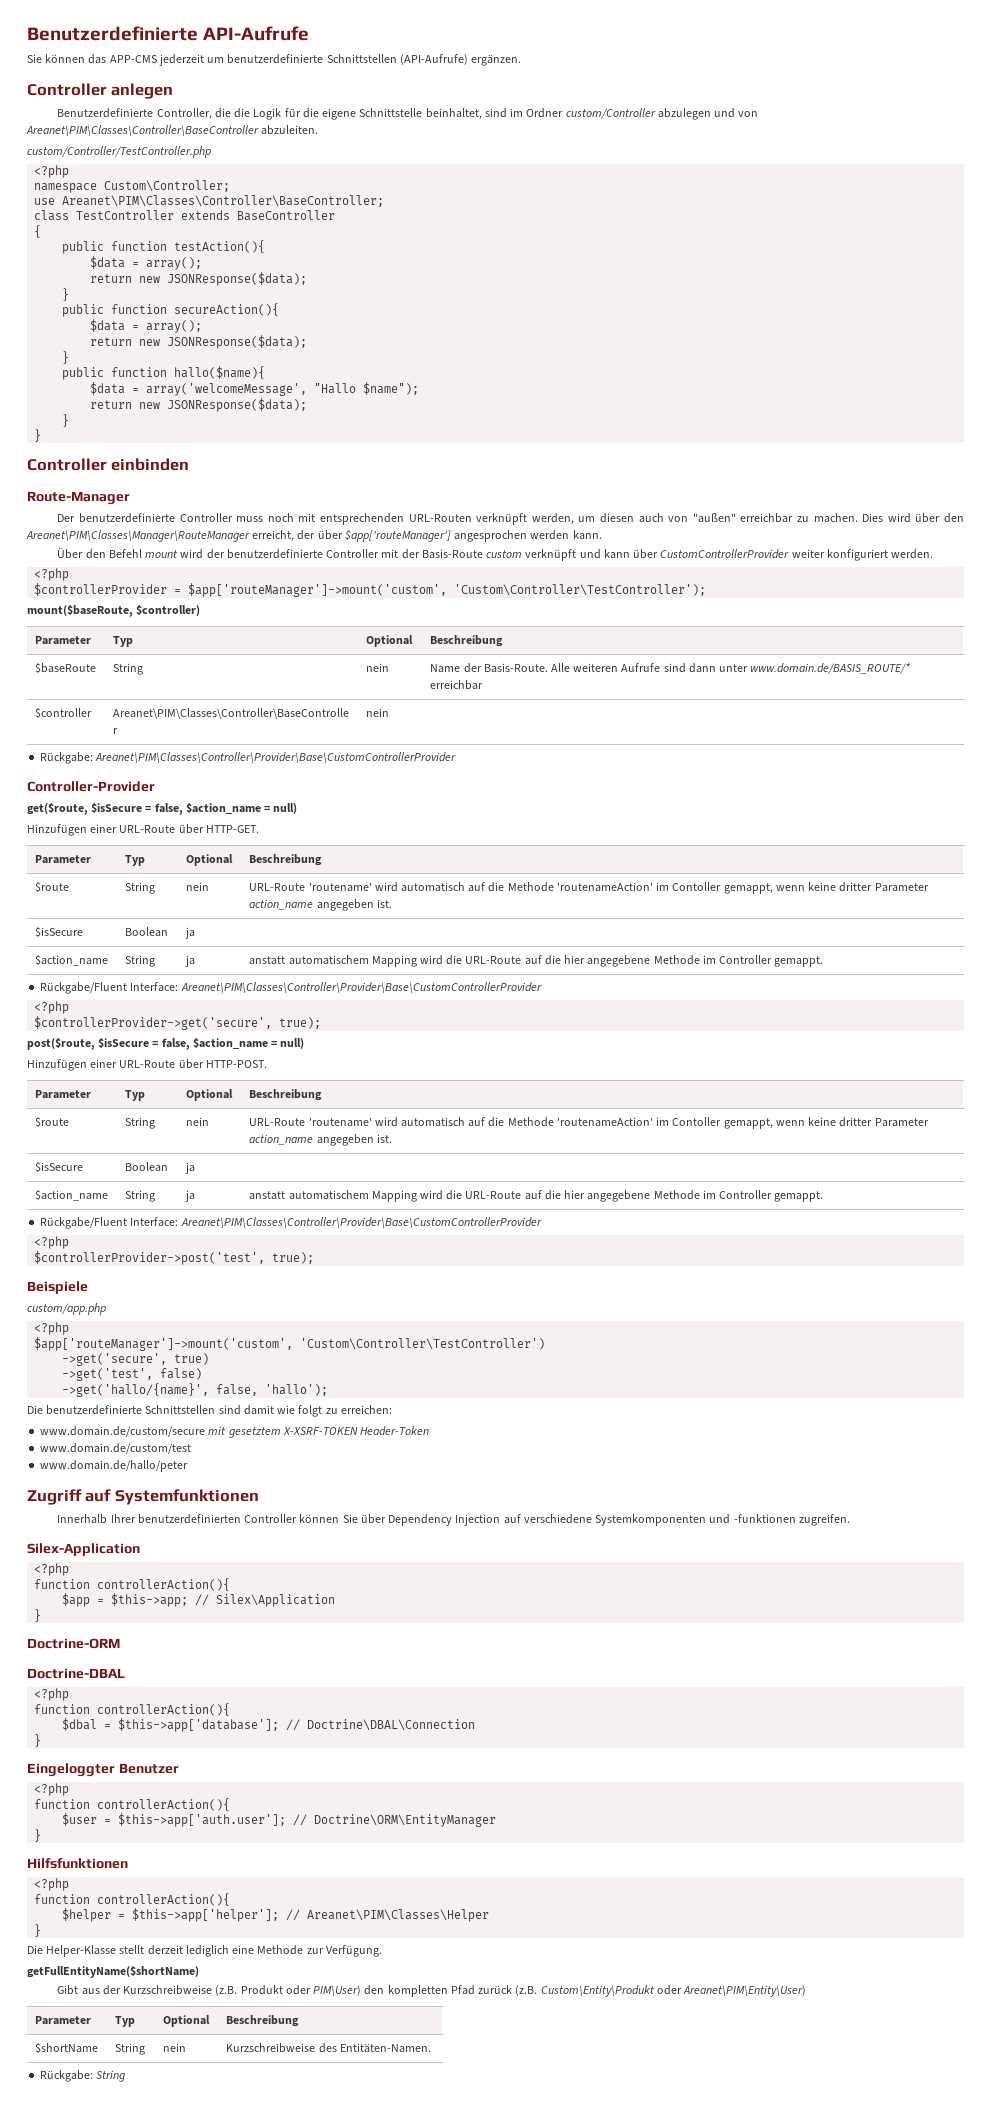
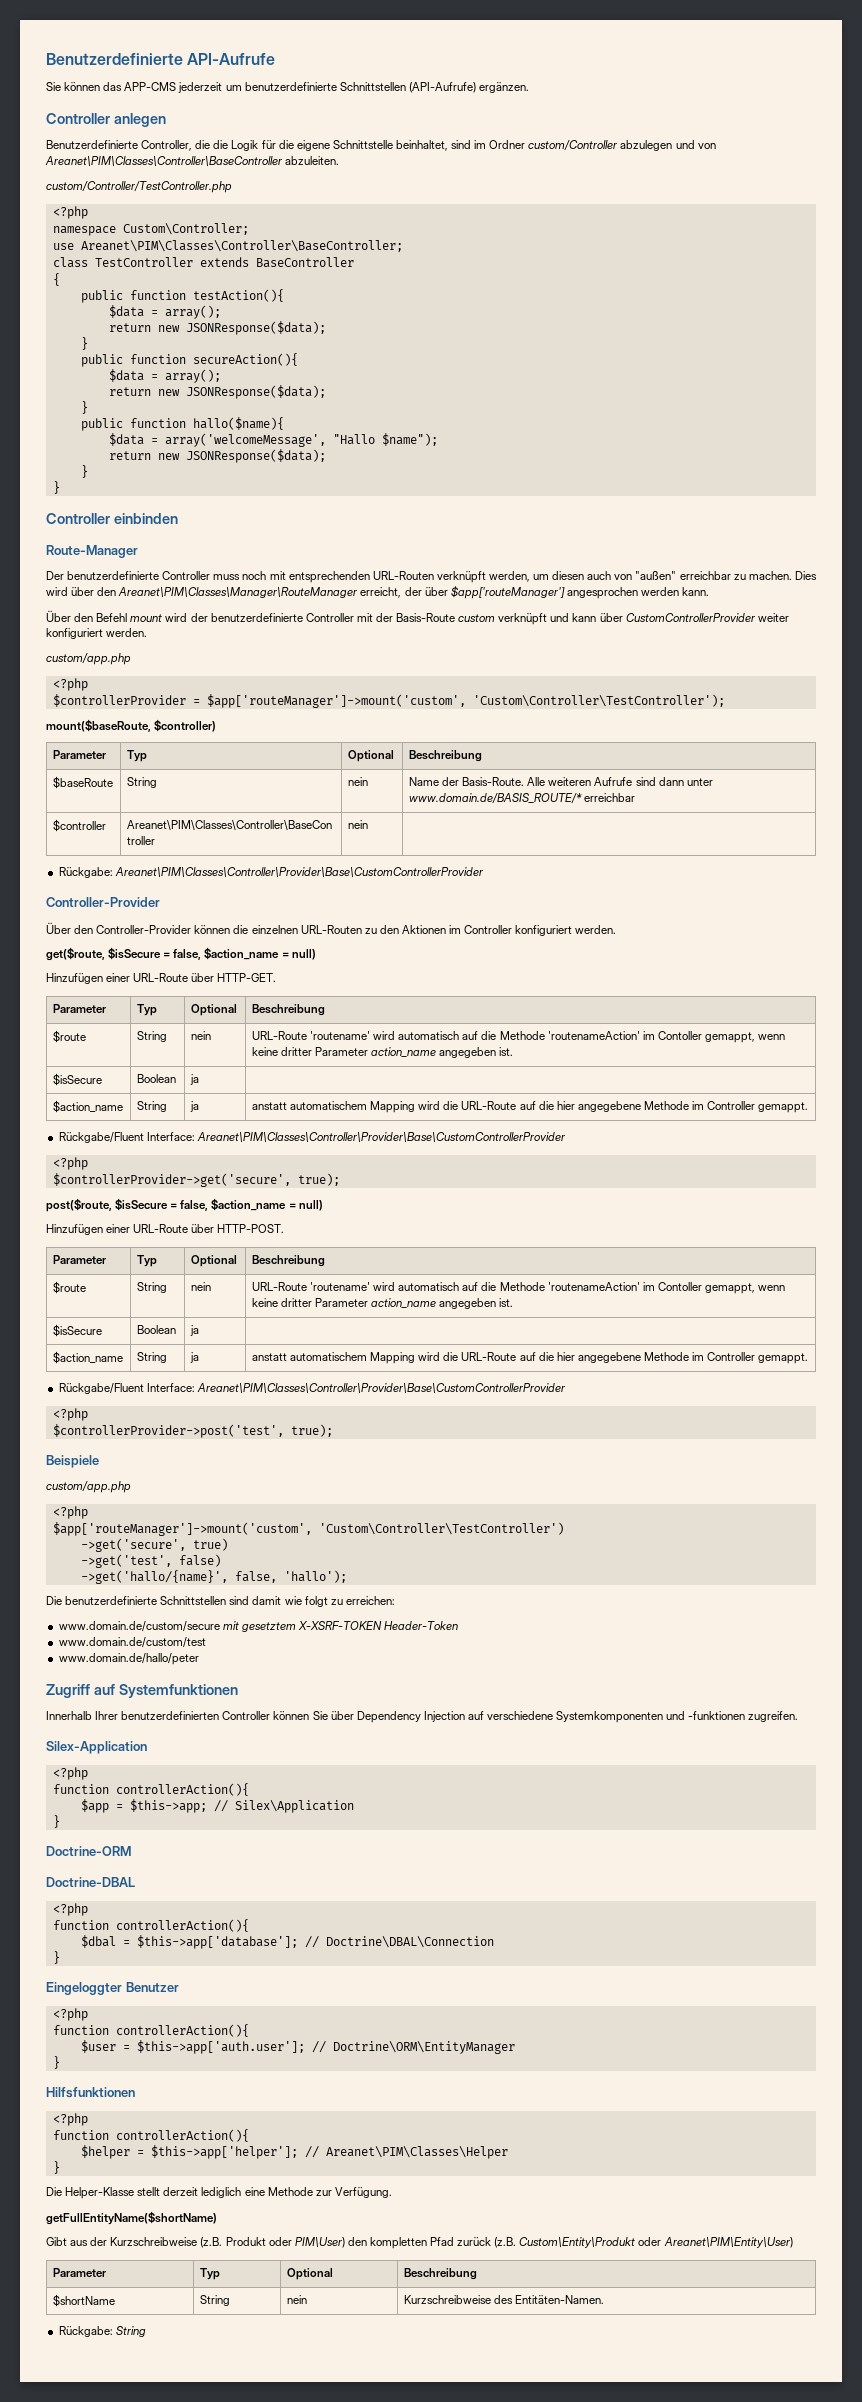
(933, 554) none -> [46,653,131,665] // custom/app.php
(155, 786) none -> [46,922,617,936] // Über den Controller-Provider können die einzelnen URL-Routen zu den Aktionen im Controller konfiguriert werden.

